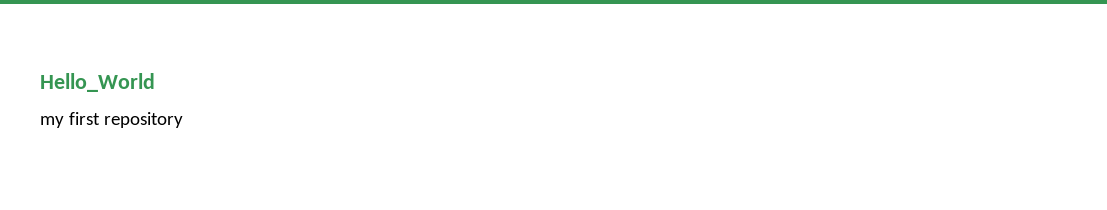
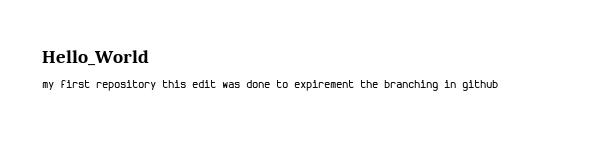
(183, 120) none -> [162,80,498,91] this edit was done to expirement the branching in github

